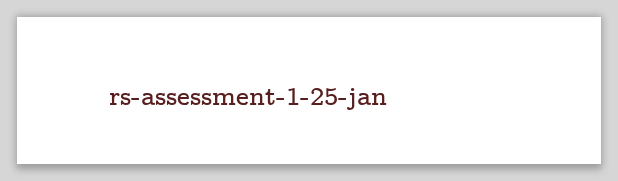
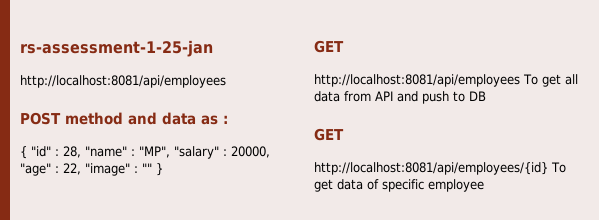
(387, 99) none -> [20,75,226,88] [20,112,228,125] [20,146,270,159] [20,163,163,176] [314,40,344,53] [314,74,578,87] [314,91,486,104] [314,128,344,141] [314,162,566,175] [314,179,484,192] // http://localhost:8081/api/employees // POST method and data as : // { "id" : 28, "name" : "MP", "salary" : 20000, "age" : 22, "image" : "" } // GET // http://localhost:8081/api/employees To get all data from API and push to DB // GET // http://localhost:8081/api/employees/{id} To get data of specific employee

